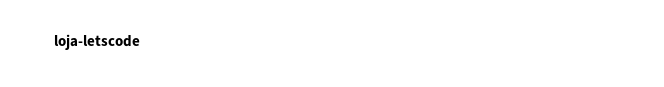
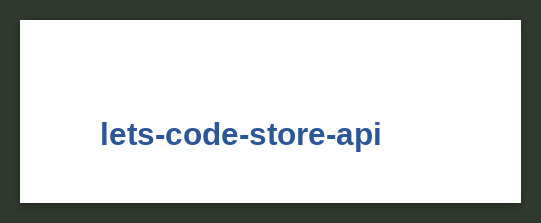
[54,34,140,50] loja-letscode -> [100,122,382,152] lets-code-store-api

